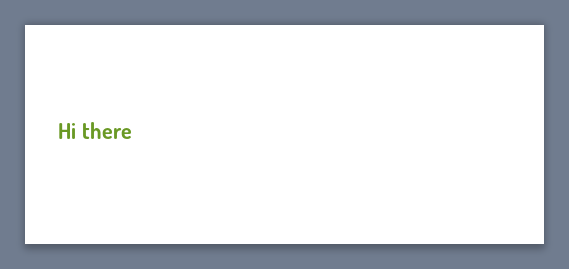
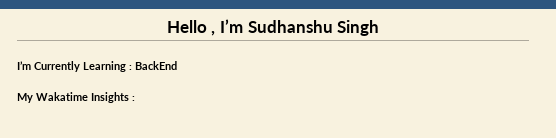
[58,122,132,139] Hi there -> [166,19,380,36] [17,61,177,72] [17,92,135,103] Hello , I’m Sudhanshu Singh // I’m Currently Learning : BackEnd // My Wakatime Insights :

